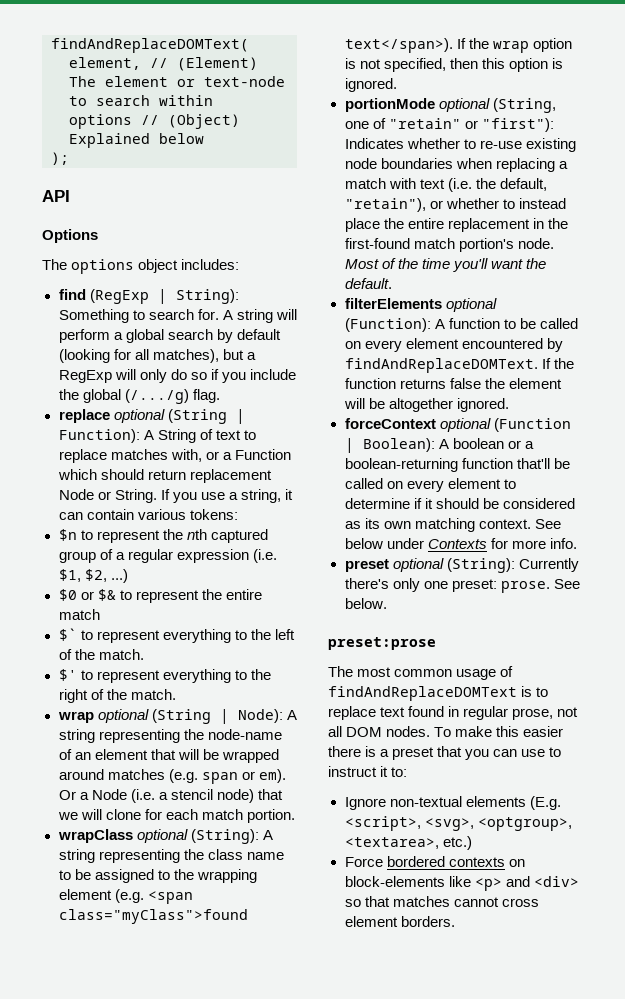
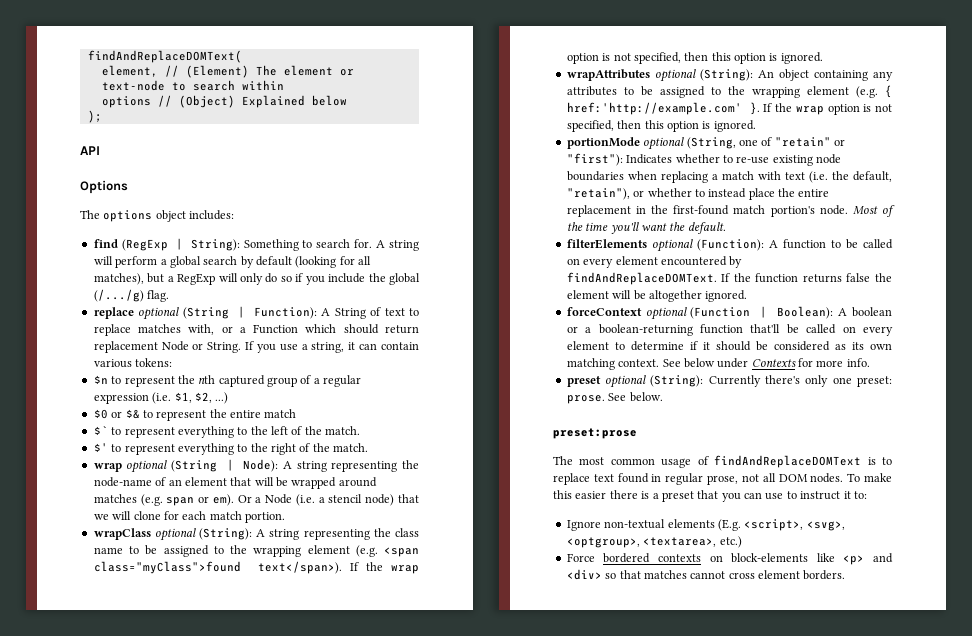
(397, 85) none -> [566,69,893,82] [566,85,892,98] [566,102,892,115] [566,120,756,132] // wrapAttributes optional (String): An object containing any attributes to be assigned to the wrapping element (e.g. { href:'http://example.com' }. If the wrap option is not specified, then this option is ignored.

